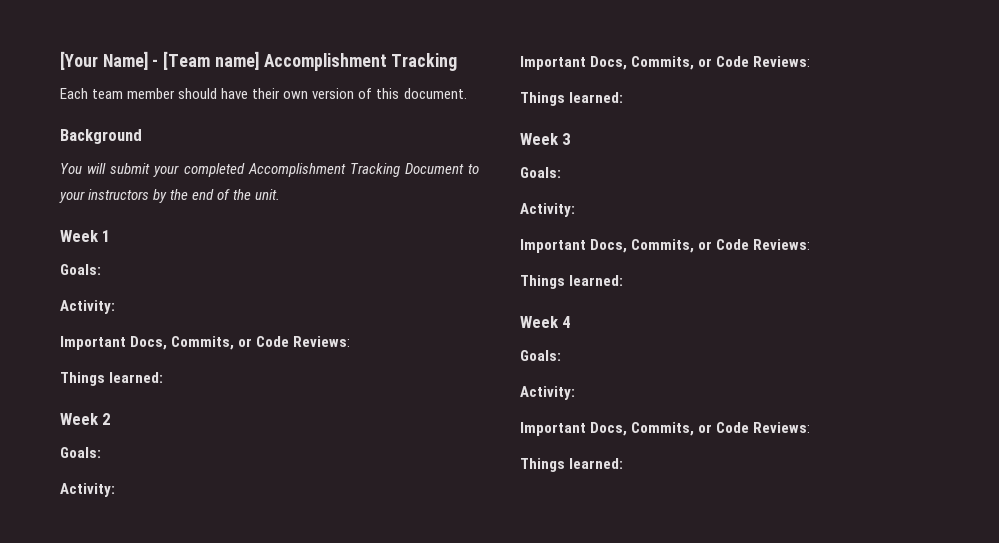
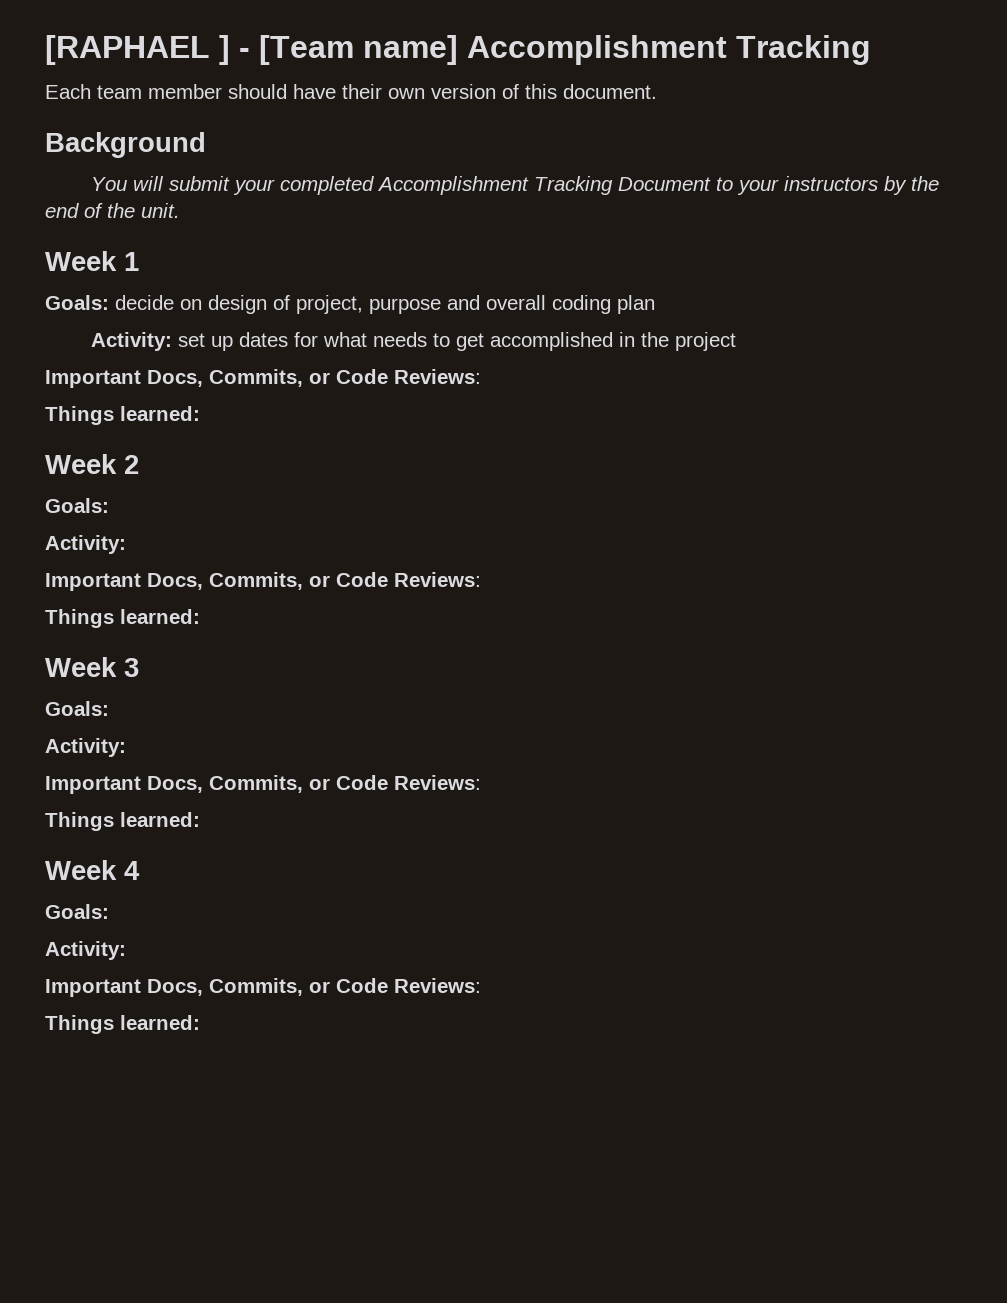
[60,51,148,70] [Your Name] -> [45,35,230,65] [RAPHAEL ]
[60,300,115,314] // Activity: -> [115,295,655,314] [91,332,737,351] decide on design of project, purpose and overall coding plan // Activity: set up dates for what needs to get accomplished in the project

